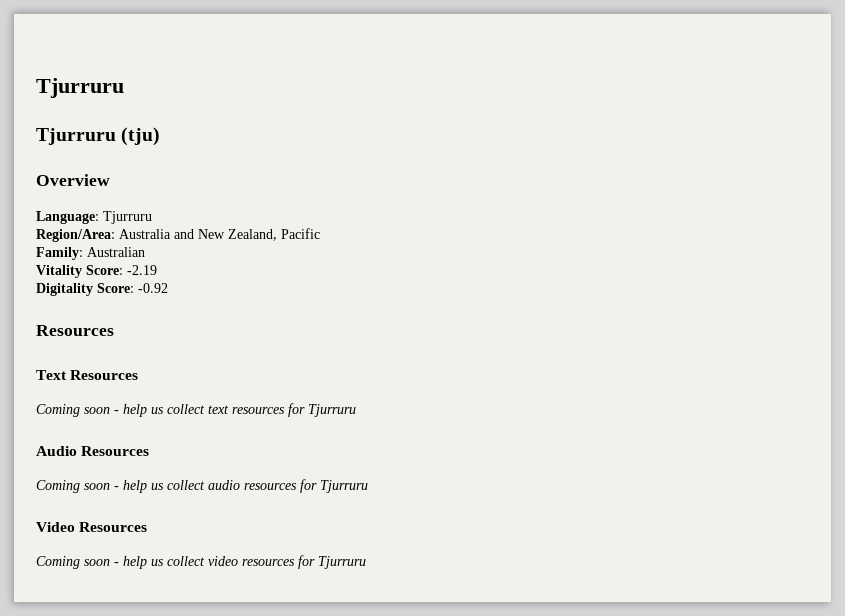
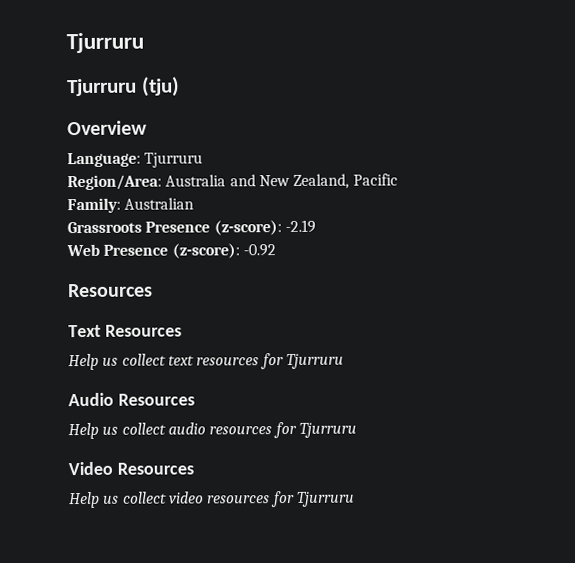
[36,265,157,278] [36,283,134,296] Vitality Score: -2.19 // Digitality Score: -> [67,219,316,236] [66,243,240,259] Grassroots Presence (z-score): -2.19 // Web Presence (z-score):
[36,404,147,417] Coming soon - help -> [68,353,99,371] Help
[36,480,147,493] Coming soon - help -> [68,422,99,440] Help
[36,556,147,569] Coming soon - help -> [69,491,100,509] Help

